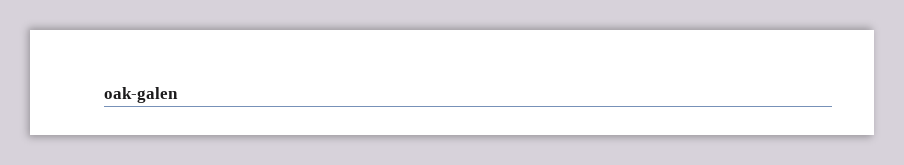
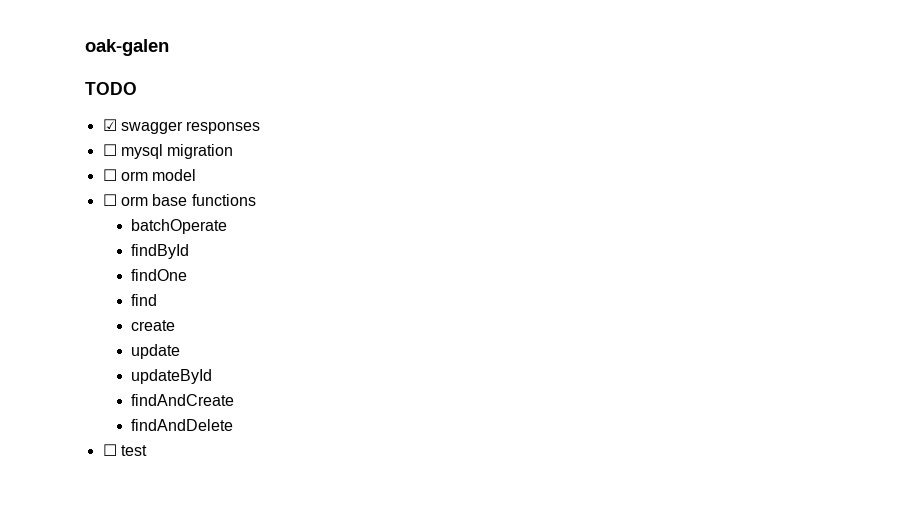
(178, 95) none -> [85,82,137,95] [102,119,261,134] [102,144,234,159] [102,169,197,181] [102,194,256,206] [131,219,228,234] [131,244,190,259] [131,269,188,281] [131,294,158,306] [131,320,176,331] [131,344,181,359] [131,369,213,384] [131,394,235,406] [131,419,234,431] [102,444,147,456] // TODO // ☑ swagger responses // ☐ mysql migration // ☐ orm model // ☐ orm base functions // batchOperate // findById // findOne // find // create // update // updateById // findAndCreate // findAndDelete // ☐ test

